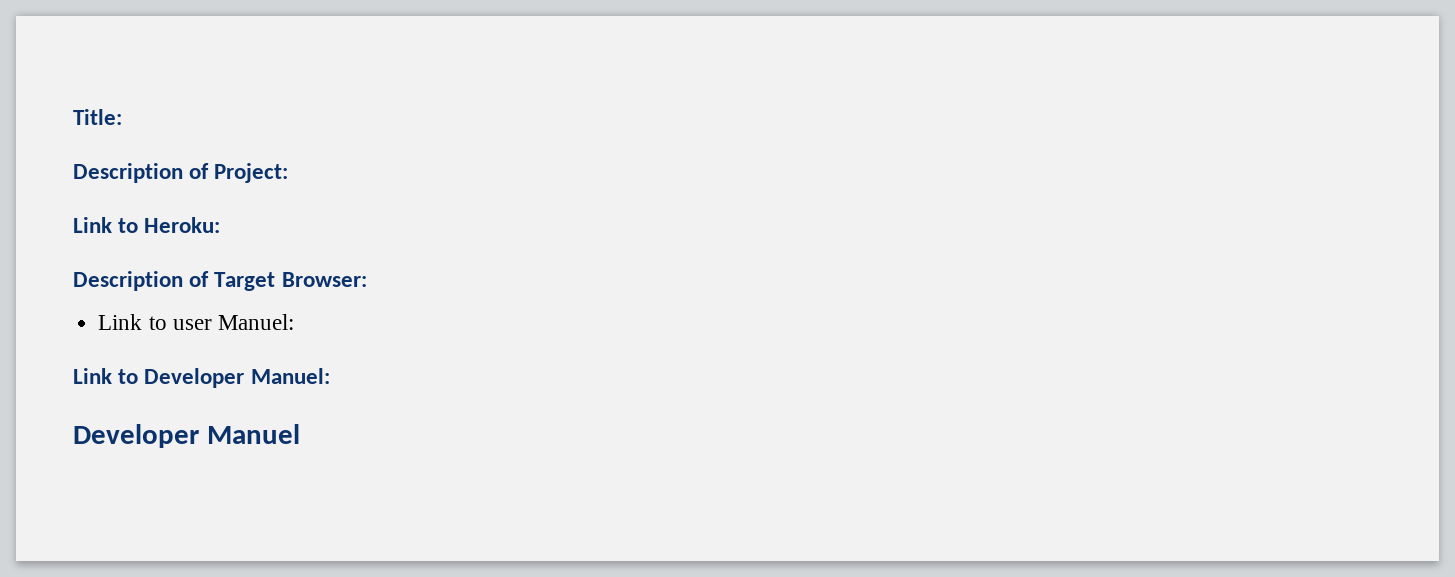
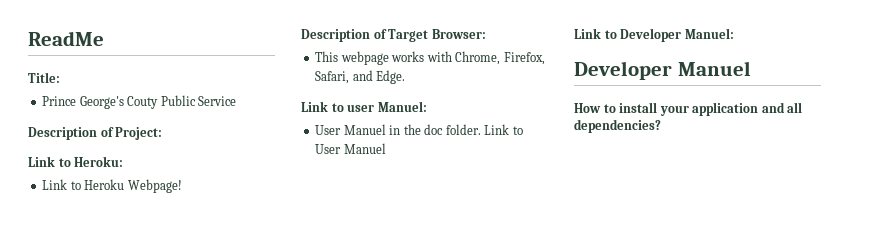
(73, 117) none -> [28,31,104,46] ReadMe //
(122, 117) none -> [42,95,237,109] // Prince George's Couty Public Service
(221, 225) none -> [42,179,182,193] // Link to Heroku Webpage!
[98,314,294,330] Link to user Manuel: -> [315,51,545,65] [315,70,406,84] [301,101,427,112] [315,124,523,135] [315,143,386,154] This webpage works with Chrome, Firefox, Safari, and Edge. // Link to user Manuel: // User Manuel in the doc folder. Link to User Manuel
(300, 434) none -> [574,102,803,116] [574,119,661,133] // How to install your application and all dependencies?

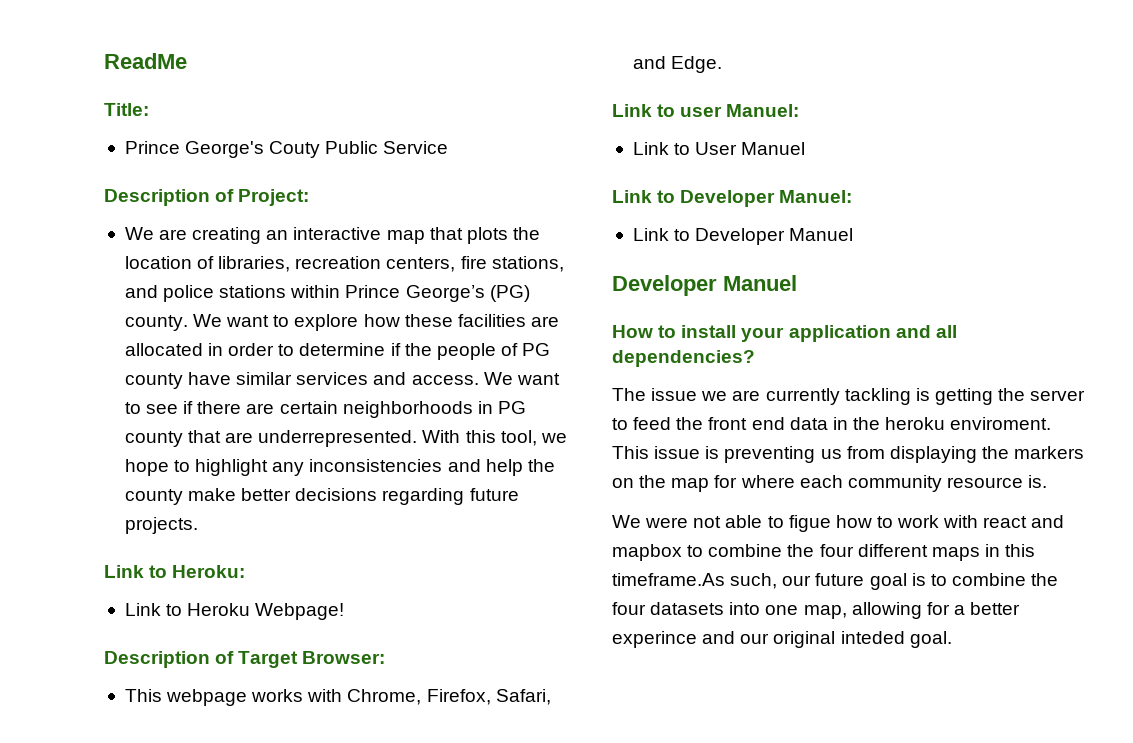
(163, 133) none -> [124,227,540,244] [124,256,564,272] [124,285,530,302] [124,314,559,331] [124,343,551,360] [124,372,560,389] [124,401,526,418] [124,430,567,447] [124,459,555,476] [124,488,519,505] [124,517,198,534] // We are creating an interactive map that plots the location of libraries, recreation centers, fire stations, and police stations within Prince George’s (PG) county. We want to explore how these facilities are allocated in order to determine if the people of PG county have similar services and access. We want to see if there are certain neighborhoods in PG county that are underrepresented. With this tool, we hope to highlight any inconsistencies and help the county make better decisions regarding future projects.
[315,124,481,135] User Manuel in the doc folder. -> (800, 110) none
(734, 33) none -> [632,228,854,245] // Link to Developer Manuel
(661, 126) none -> [612,388,1086,405] [612,417,1052,430] [612,446,1085,463] [612,475,1048,492] [612,515,1065,532] [612,544,1036,561] [612,573,1059,590] [612,602,1021,619] [612,631,952,648] // The issue we are currently tackling is getting the server to feed the front end data in the heroku enviroment. This issue is preventing us from displaying the markers on the map for where each community resource is. // We were not able to figue how to work with react and mapbox to combine the four different maps in this timeframe.As such, our future goal is to combine the four datasets into one map, allowing for a better experince and our original inteded goal.

